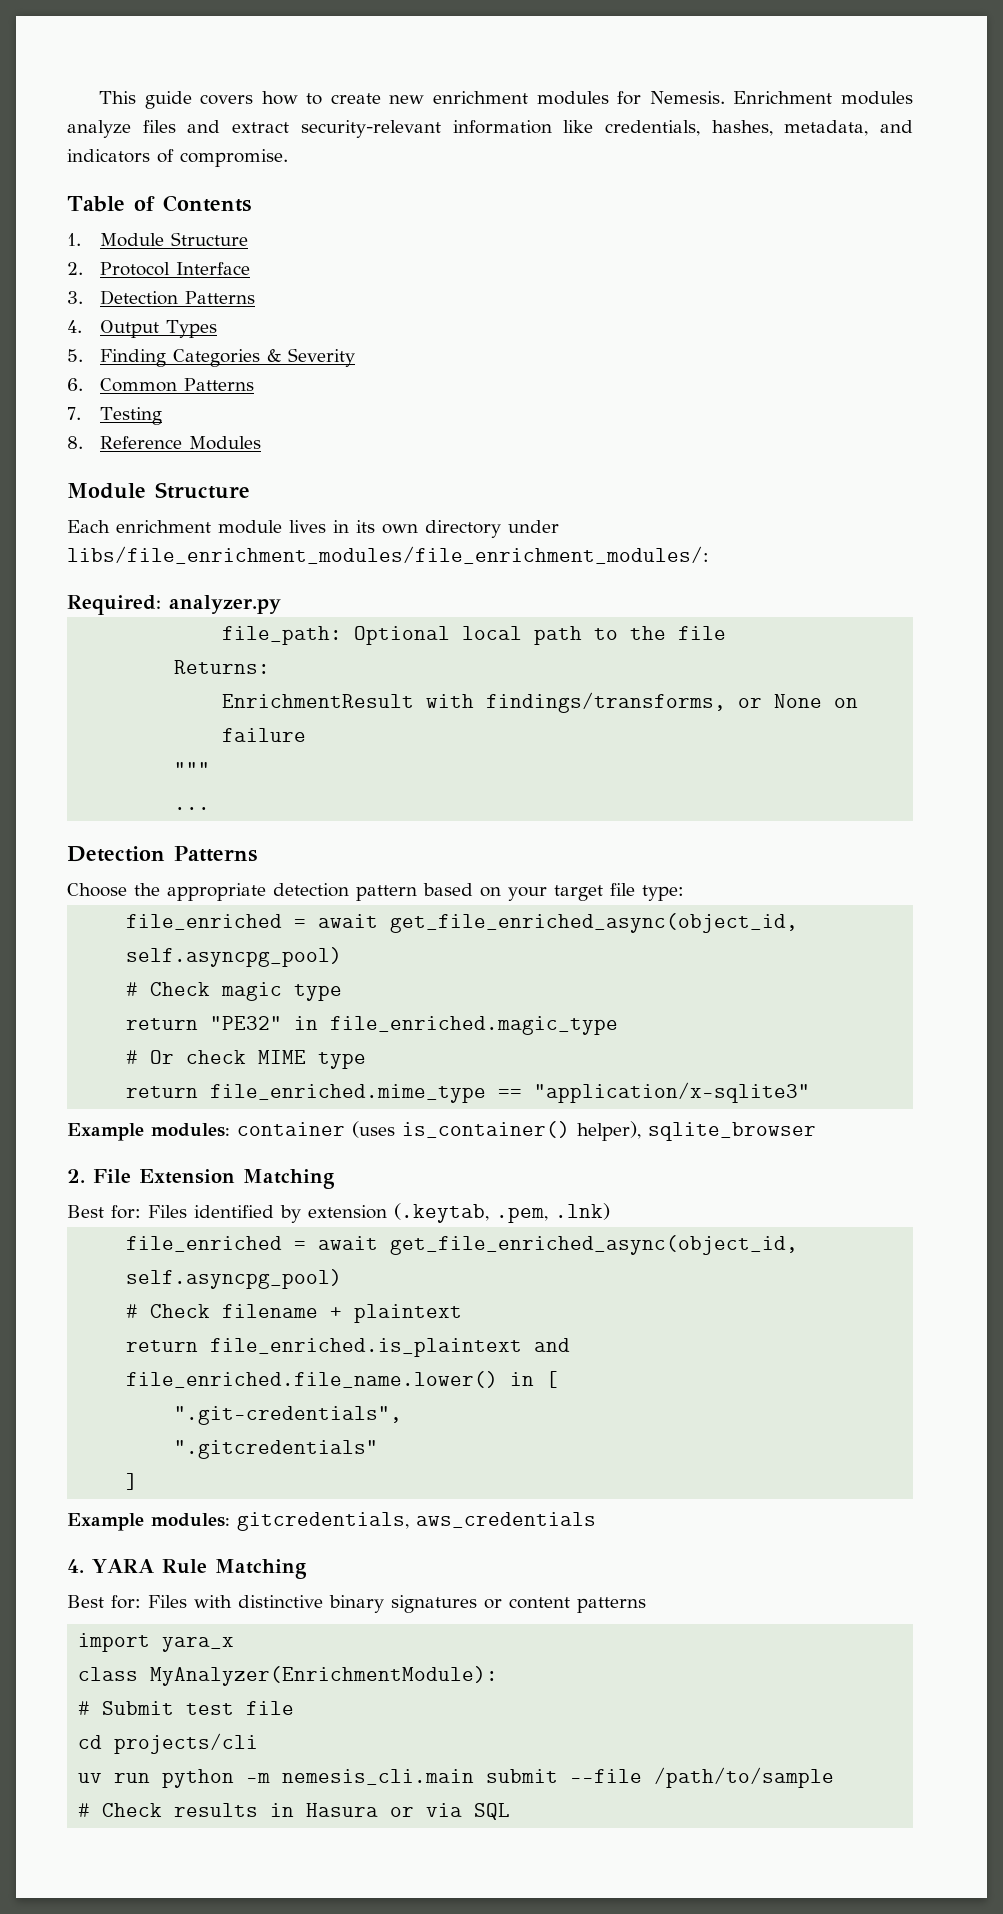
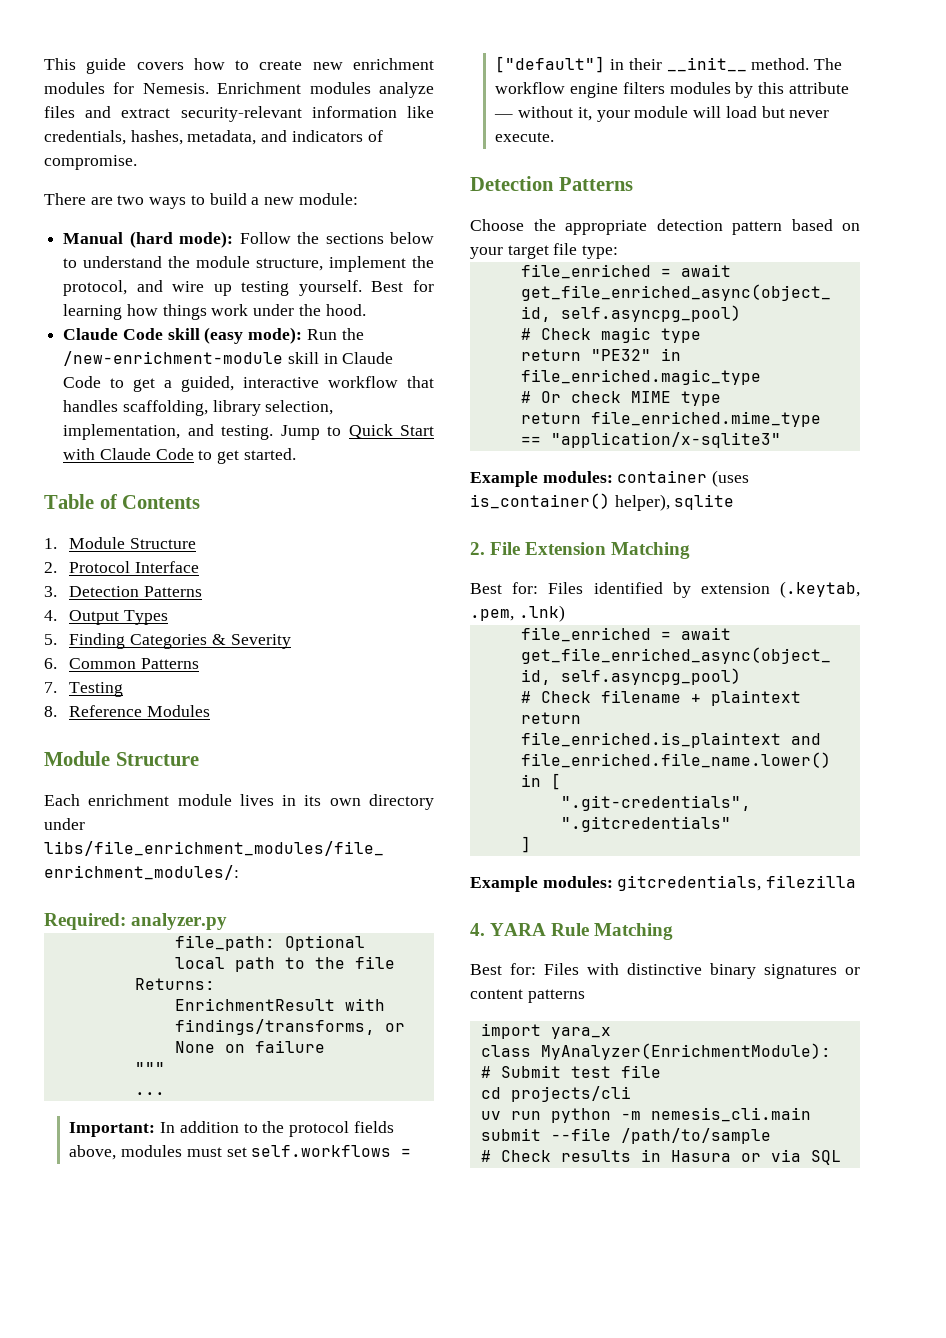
(288, 158) none -> [44,193,358,209] [63,231,434,248] [63,256,434,272] [63,280,434,296] [63,304,366,320] [63,327,364,344] [63,351,394,366] [63,376,435,392] [63,400,334,416] [63,424,434,440] [63,448,296,464] // There are two ways to build a new module: // Manual (hard mode): Follow the sections below to understand the module structure, implement the protocol, and wire up testing yourself. Best for learning how things work under the hood. // Claude Code skill (easy mode): Run the /new-enrichment-module skill in Claude Code to get a guided, interactive workflow that handles scaffolding, library selection, implementation, and testing. Jump to Quick Start with Claude Code to get started.
(211, 808) none -> [69,1121,394,1137] [69,1145,412,1160] [495,56,843,73] [495,82,849,98] [494,106,830,122] [495,132,555,142] // Important: In addition to the protocol fields above, modules must set self.workflows = ["default"] in their __init__ method. The workflow engine filters modules by this attribute — without it, your module will load but never execute.
[648,1122,816,1141] sqlite_browser -> [674,494,735,510] sqlite
[416,1512,596,1528] aws_credentials -> [766,875,857,888] filezilla

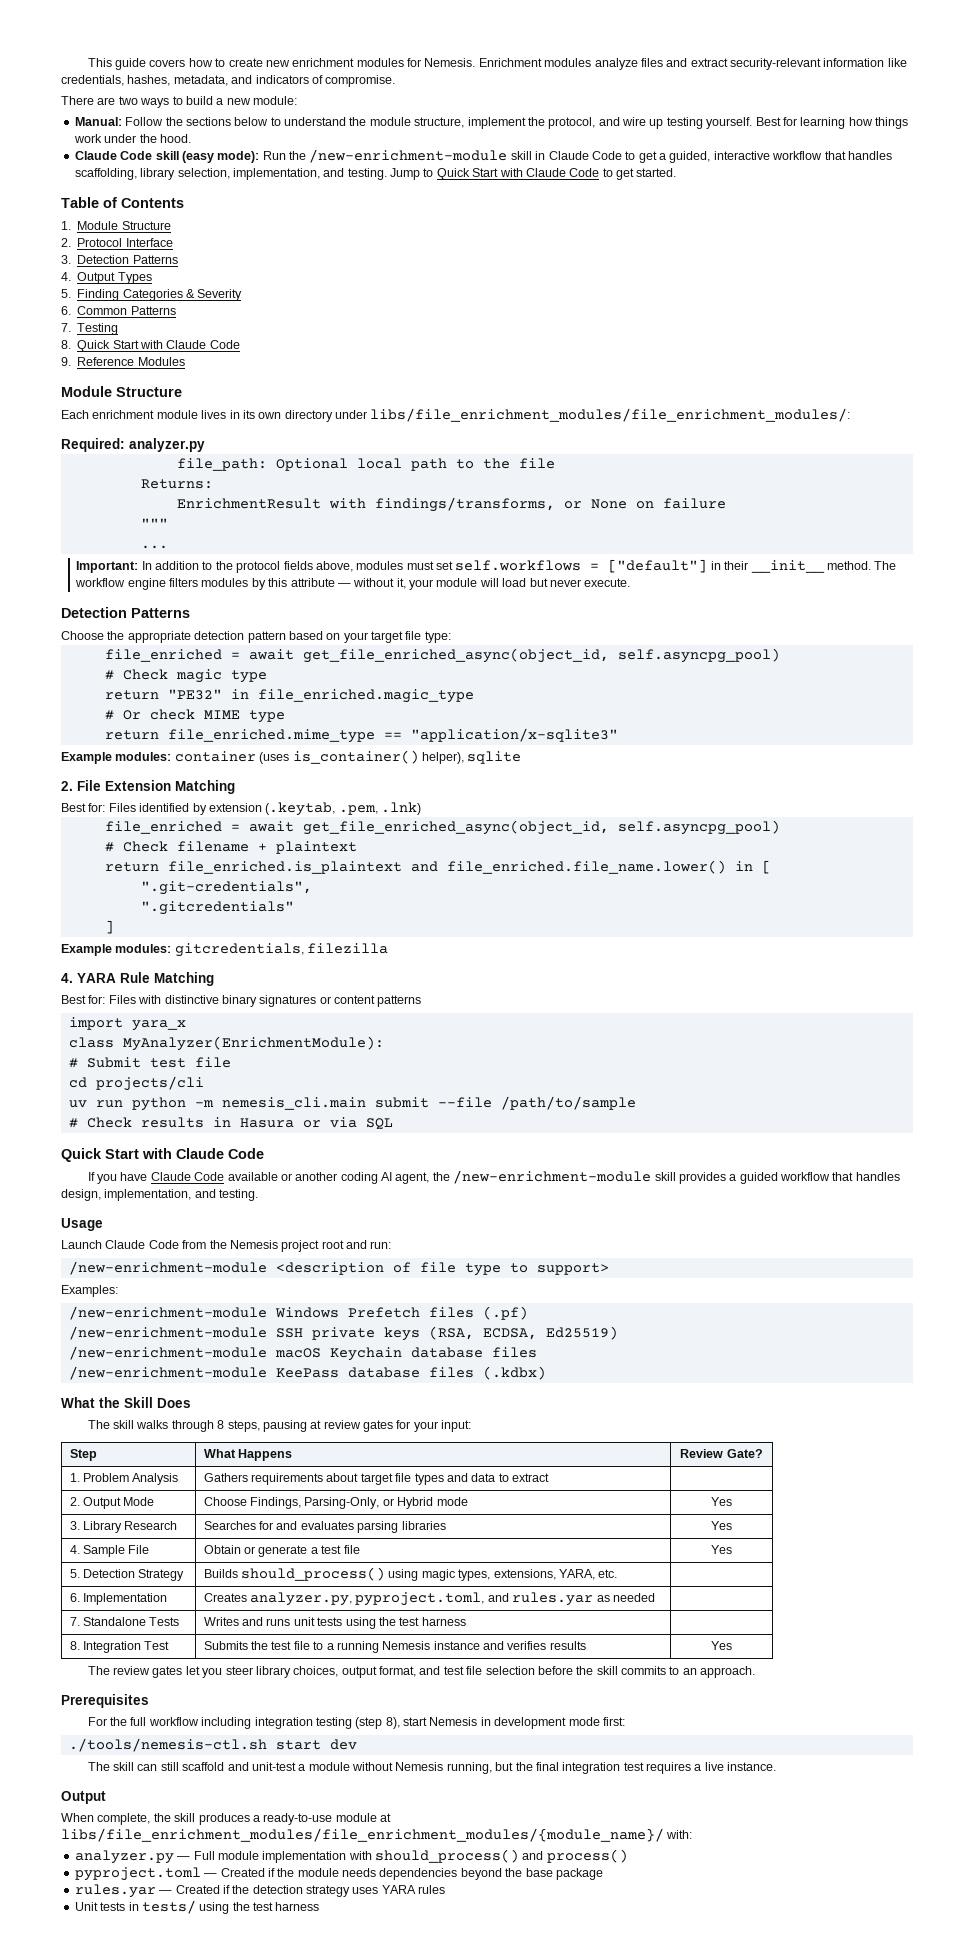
[63,231,234,248] Manual (hard mode): -> [74,117,122,126] Manual:
(57, 711) none -> [77,340,240,352] [61,357,71,366] Quick Start with Claude Code // 9.
(841, 1157) none -> [61,1148,264,1162] [87,1170,900,1184] [61,1189,259,1201] [61,1218,103,1231] [61,1240,392,1252] [68,1261,609,1276] [61,1285,118,1297] [68,1306,528,1320] [68,1326,618,1341] [68,1346,537,1361] [68,1366,546,1380] [61,1397,191,1408] [87,1420,472,1432] [69,1449,97,1461] [203,1449,293,1461] [680,1449,763,1458] [69,1473,179,1485] [203,1473,550,1485] [69,1497,155,1509] [203,1497,468,1509] [711,1497,732,1506] [69,1521,178,1533] [203,1521,446,1533] [711,1521,732,1530] [69,1545,150,1557] [203,1545,360,1557] [711,1545,732,1554] [69,1569,185,1581] [203,1567,618,1581] [69,1593,168,1605] [203,1592,655,1606] [69,1617,180,1626] [203,1617,466,1629] [69,1641,170,1653] [203,1641,586,1653] [711,1641,732,1650] [87,1666,756,1678] [61,1694,149,1708] [87,1717,625,1729] [68,1738,357,1752] [87,1762,777,1774] [61,1791,106,1804] [61,1813,391,1825] [61,1828,693,1842] [74,1849,628,1864] [74,1867,603,1881] [74,1884,446,1898] [74,1900,320,1914] // Quick Start with Claude Code // If you have Claude Code available or another coding AI agent, the /new-enrichment-module skill provides a guided workflow that handles design, implementation, and testing. // Usage // Launch Claude Code from the Nemesis project root and run: // /new-enrichment-module <description of file type to support> // Examples: // /new-enrichment-module Windows Prefetch files (.pf) // /new-enrichment-module SSH private keys (RSA, ECDSA, Ed25519) // /new-enrichment-module macOS Keychain database files // /new-enrichment-module KeePass database files (.kdbx) // What the Skill Does // The skill walks through 8 steps, pausing at review gates for your input: // Step | What Happens | Review Gate? // 1. Problem Analysis | Gathers requirements about target file types and data to extract | // 2. Output Mode | Choose Findings, Parsing-Only, or Hybrid mode | Yes // 3. Library Research | Searches for and evaluates parsing libraries | Yes // 4. Sample File | Obtain or generate a test file | Yes // 5. Detection Strategy | Builds should_process() using magic types, extensions, YARA, etc. | // 6. Implementation | Creates analyzer.py, pyproject.toml, and rules.yar as needed | // 7. Standalone Tests | Writes and runs unit tests using the test harness | // 8. Integration Test | Submits the test file to a running Nemesis instance and verifies results | Yes // The review gates let you steer library choices, output format, and test file selection before the skill commits to an approach. // Prerequisites // For the full workflow including integration testing (step 8), start Nemesis in development mode first: // ./tools/nemesis-ctl.sh start dev // The skill can still scaffold and unit-test a module without Nemesis running, but the final integration test requires a live instance. // Output // When complete, the skill produces a ready-to-use module at libs/file_enrichment_modules/file_enrichment_modules/{module_name}/ with: // analyzer.py — Full module implementation with should_process() and process() // pyproject.toml — Created if the module needs dependencies beyond the base package // rules.yar — Created if the detection strategy uses YARA rules // Unit tests in tests/ using the test harness

